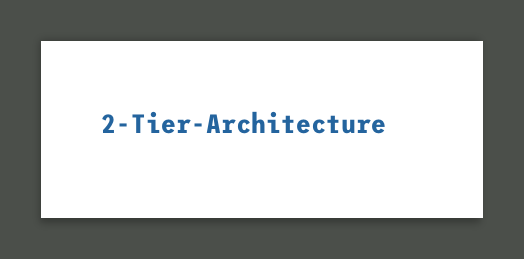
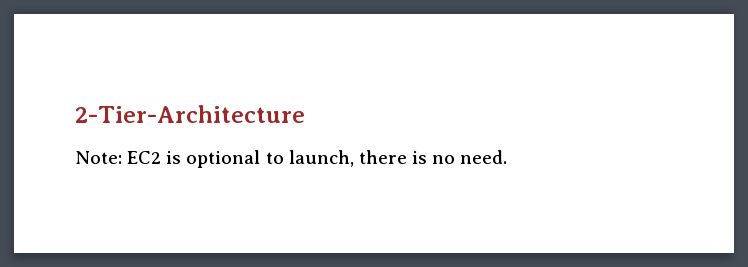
(386, 122) none -> [75,150,508,168] // Note: EC2 is optional to launch, there is no need.

